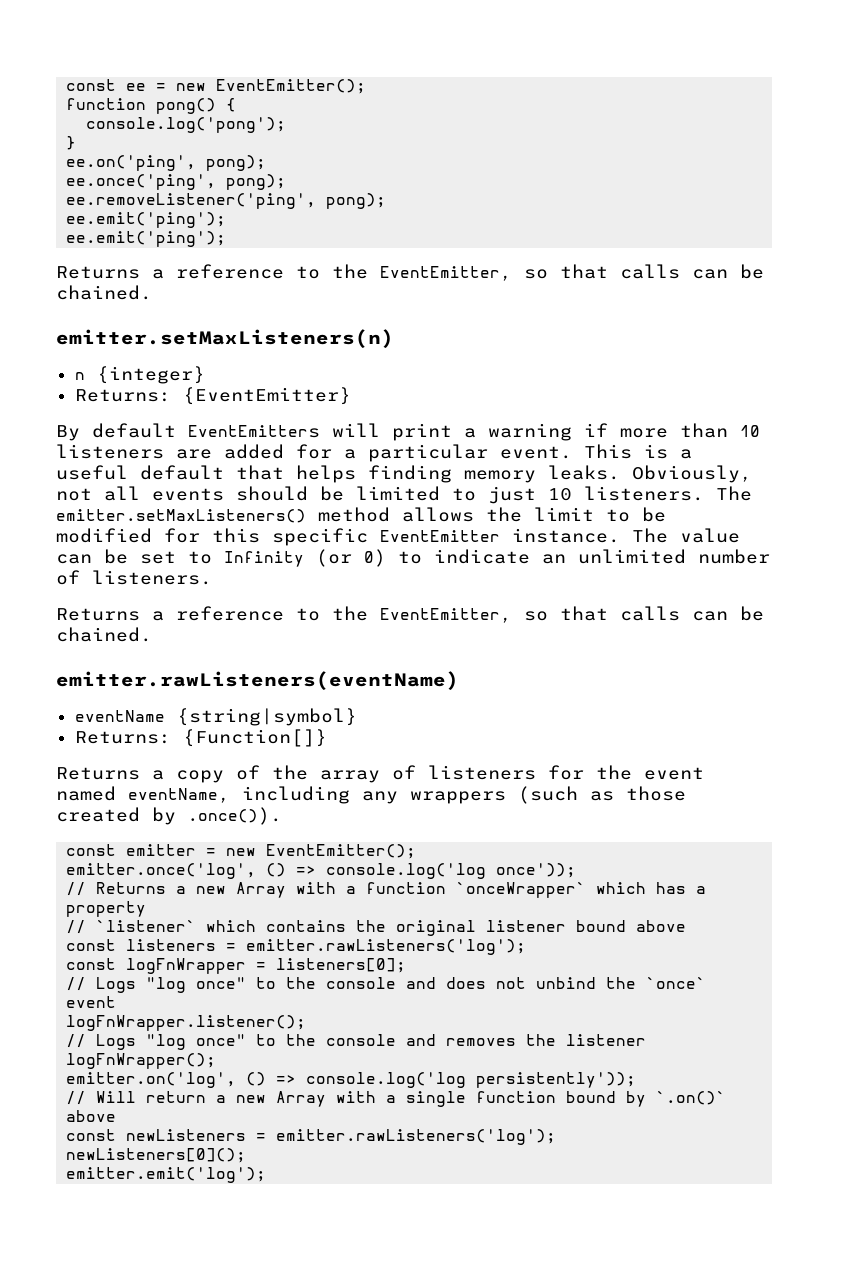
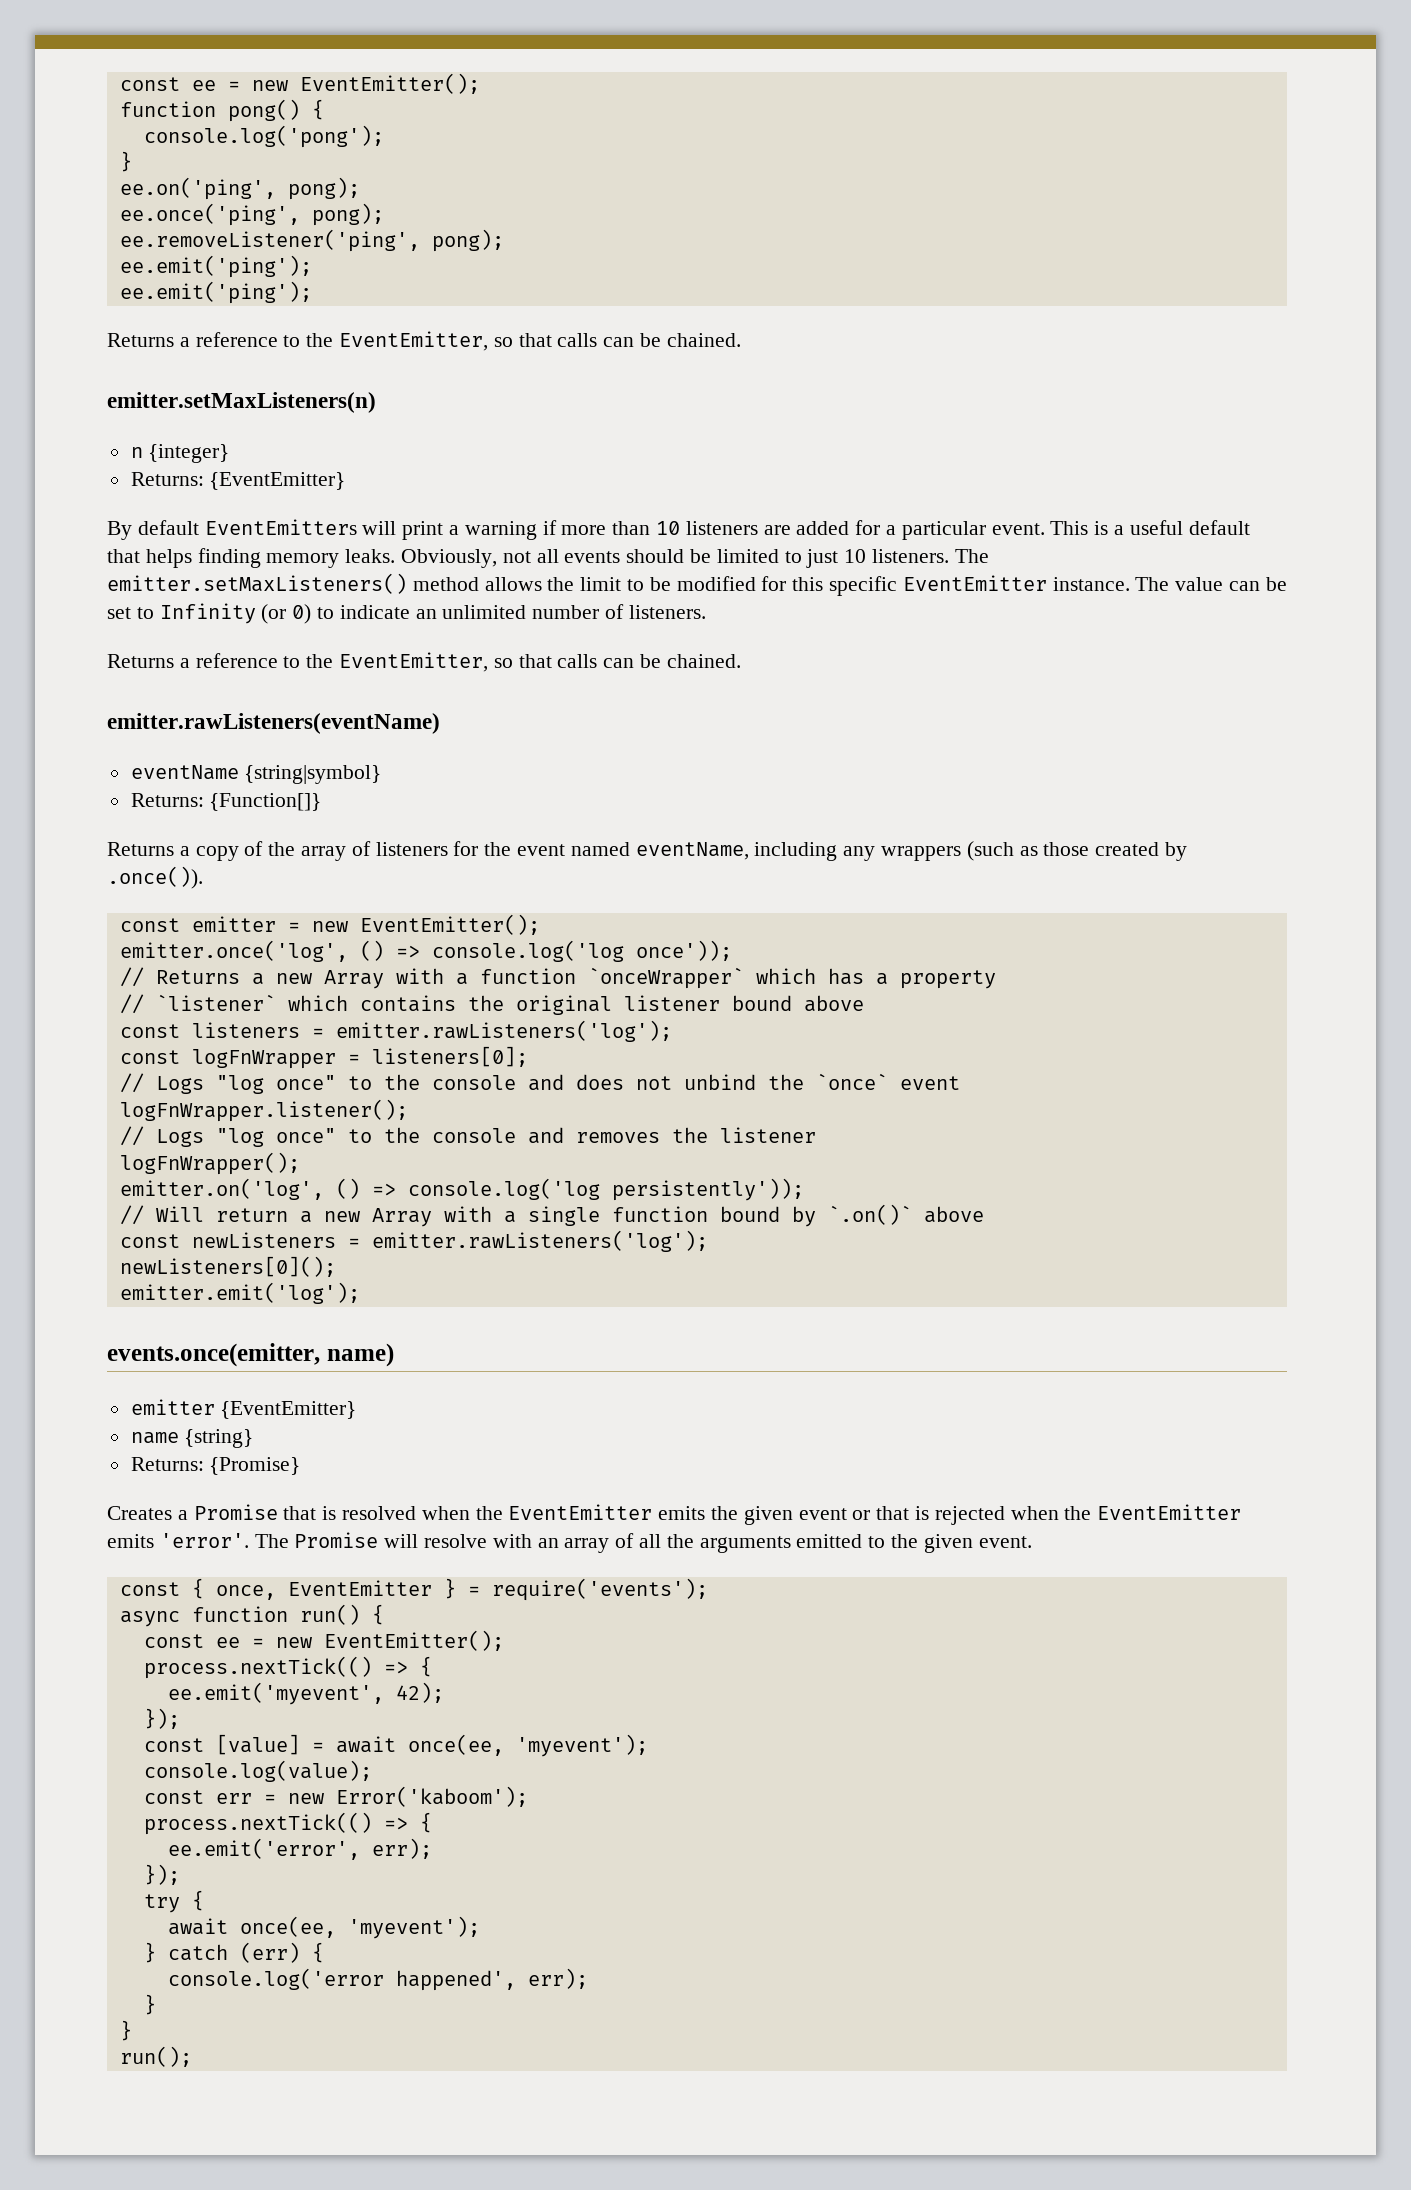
(267, 1175) none -> [107,1343,394,1367] [130,1399,357,1419] [130,1429,254,1448] [130,1457,301,1475] [107,1504,1242,1525] [107,1532,1032,1553] [119,1578,708,1601] [119,1604,384,1627] [143,1630,504,1651] [143,1656,432,1679] [167,1682,444,1705] [143,1708,180,1729] [143,1734,648,1757] [143,1760,372,1782] [143,1786,528,1807] [143,1812,432,1835] [167,1838,432,1860] [143,1864,180,1885] [143,1890,204,1913] [167,1916,480,1939] [143,1942,324,1963] [167,1968,588,1991] [143,1994,156,2015] [119,2020,132,2041] [119,2046,192,2067] // events.once(emitter, name) // emitter {EventEmitter} // name {string} // Returns: {Promise} // Creates a Promise that is resolved when the EventEmitter emits the given event or that is rejected when the EventEmitter emits 'error'. The Promise will resolve with an array of all the arguments emitted to the given event. // const { once, EventEmitter } = require('events'); // async function run() { // const ee = new EventEmitter(); // process.nextTick(() => { // ee.emit('myevent', 42); // }); // const [value] = await once(ee, 'myevent'); // console.log(value); // const err = new Error('kaboom'); // process.nextTick(() => { // ee.emit('error', err); // }); // try { // await once(ee, 'myevent'); // } catch (err) { // console.log('error happened', err); // } // } // run();

